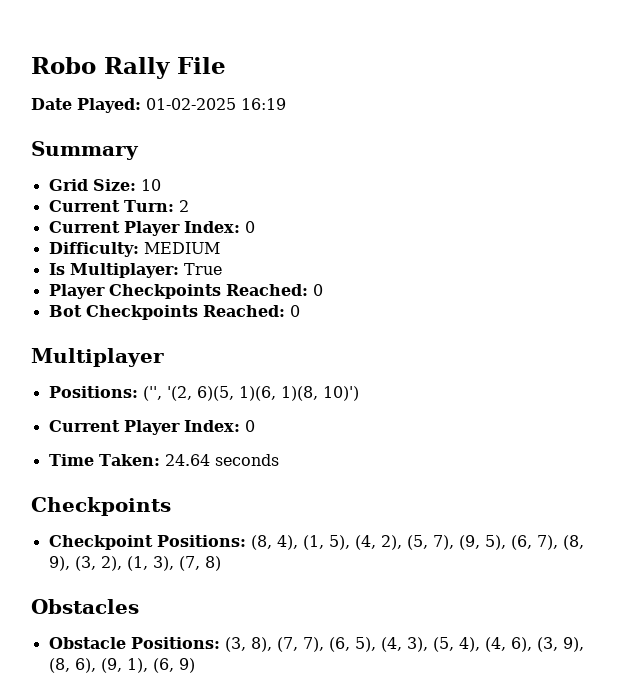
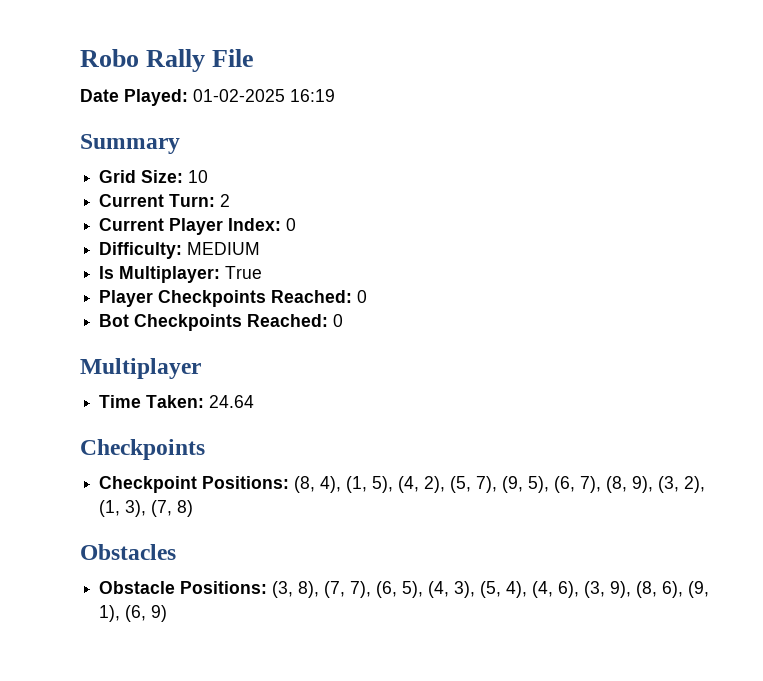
[48,386,359,401] [48,420,255,435] // Positions: ('', '(2, 6)(5, 1)(6, 1)(8, 10)') // Current Player Index: 0 -> (201, 368) none
[214,454,279,466] seconds -> (255, 401) none

